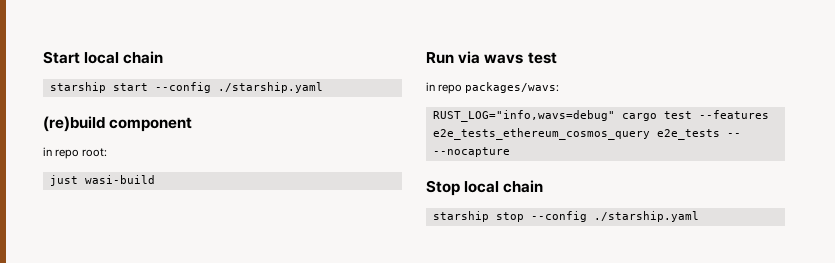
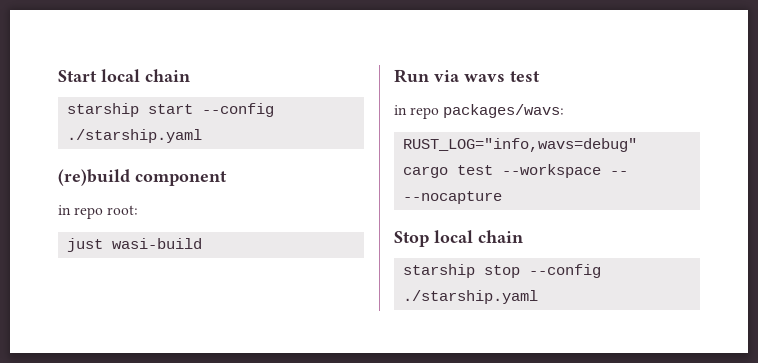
[698,110,769,119] [432,128,720,140] --features e2e_tests_ethereum_cosmos_query e2e_tests -> [502,164,602,178] --workspace

